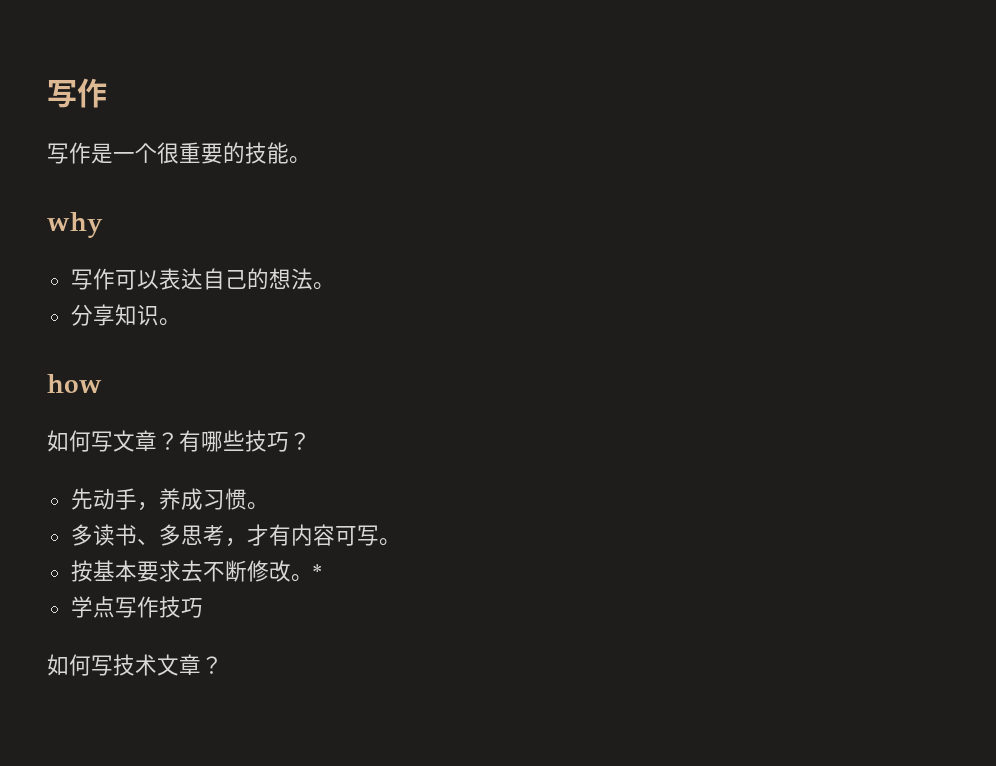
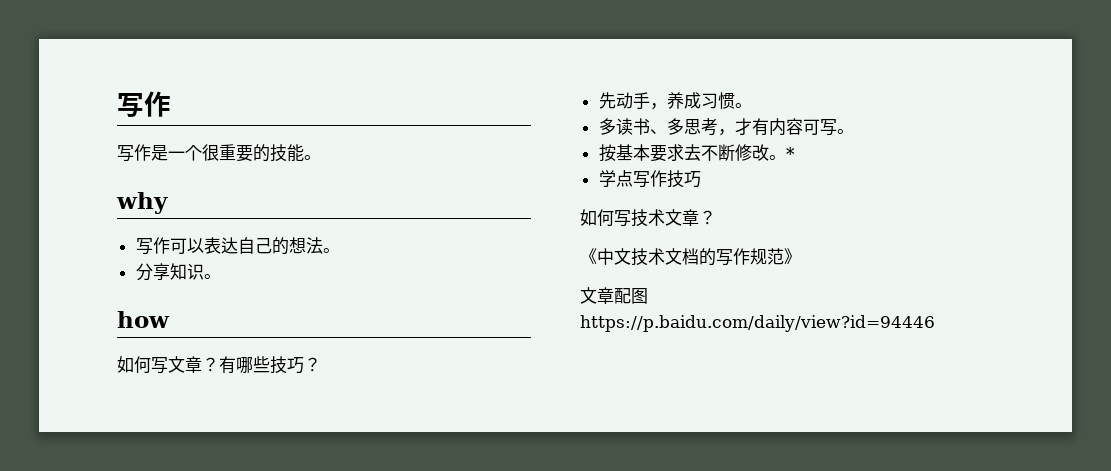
(223, 665) none -> [580,248,801,266] [580,287,648,304] [580,315,935,332] // 《中文技术文档的写作规范》 // 文章配图https://p.baidu.com/daily/view?id=94446

